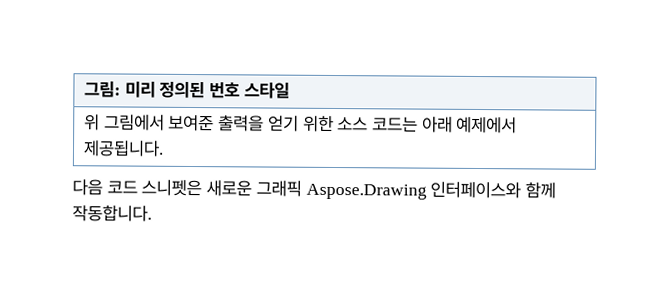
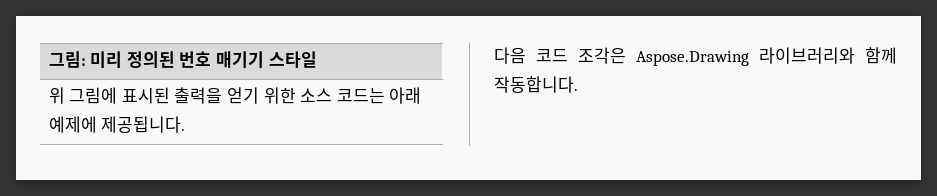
(241, 90) none -> [216,51,265,68] 매기기
[103,114,215,132] 그림에서 보여준 -> [69,87,170,104] 그림에 표시된
[456,116,518,134] 예제에서 -> [48,116,97,133] 예제에
[141,179,522,200] 스니펫은 새로운 그래픽 Aspose.Drawing 인터페이스와 -> [578,47,855,66] 조각은 Aspose.Drawing 라이브러리와

